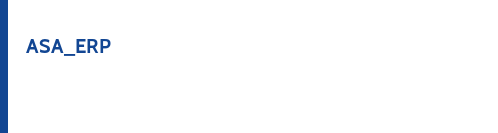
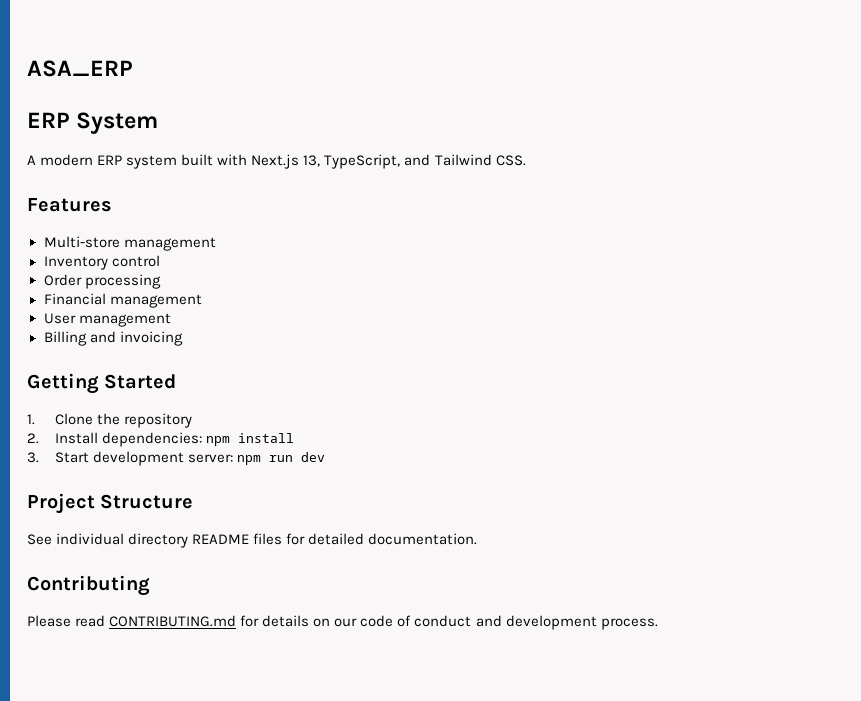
(111, 47) none -> [27,112,159,134] [27,154,526,169] [27,198,112,212] [43,236,216,251] [43,255,160,270] [43,274,161,289] [43,293,202,308] [43,313,171,327] [43,331,183,346] [27,373,177,394] [27,413,193,428] [27,432,295,447] [27,451,326,466] [27,493,194,514] [27,533,478,548] [27,575,150,596] [27,615,658,630] // ERP System // A modern ERP system built with Next.js 13, TypeScript, and Tailwind CSS. // Features // Multi-store management // Inventory control // Order processing // Financial management // User management // Billing and invoicing // Getting Started // 1. Clone the repository // 2. Install dependencies: npm install // 3. Start development server: npm run dev // Project Structure // See individual directory README files for detailed documentation. // Contributing // Please read CONTRIBUTING.md for details on our code of conduct and development process.

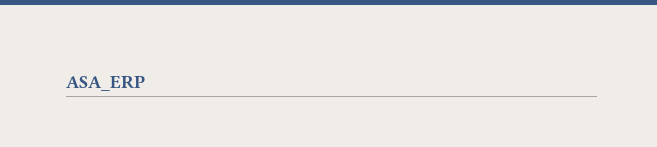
[27,112,159,134] [27,154,526,169] [27,198,112,212] [43,236,216,251] [43,255,160,270] [43,274,161,289] [43,293,202,308] [43,313,171,327] [43,331,183,346] [27,373,177,394] [27,413,193,428] [27,432,295,447] [27,451,326,466] [27,493,194,514] [27,533,478,548] [27,575,150,596] [27,615,658,630] // ERP System // A modern ERP system built with Next.js 13, TypeScript, and Tailwind CSS. // Features // Multi-store management // Inventory control // Order processing // Financial management // User management // Billing and invoicing // Getting Started // 1. Clone the repository // 2. Install dependencies: npm install // 3. Start development server: npm run dev // Project Structure // See individual directory README files for detailed documentation. // Contributing // Please read CONTRIBUTING.md for details on our code of conduct and development process. -> (145, 83) none

